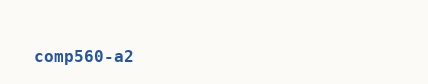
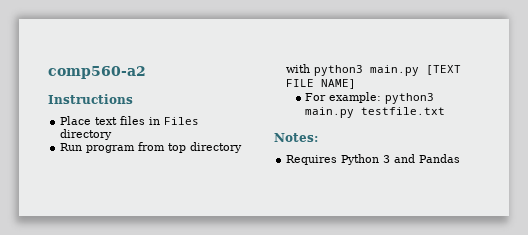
(134, 57) none -> [48,94,133,104] [60,116,200,125] [60,129,113,140] [60,142,243,153] [286,64,462,76] [286,79,357,89] [305,92,435,104] [305,107,446,118] [274,133,318,142] [286,154,461,165] // Instructions // Place text files in Files directory // Run program from top directory with python3 main.py [TEXT FILE NAME] // For example: python3 main.py testfile.txt // Notes: // Requires Python 3 and Pandas

